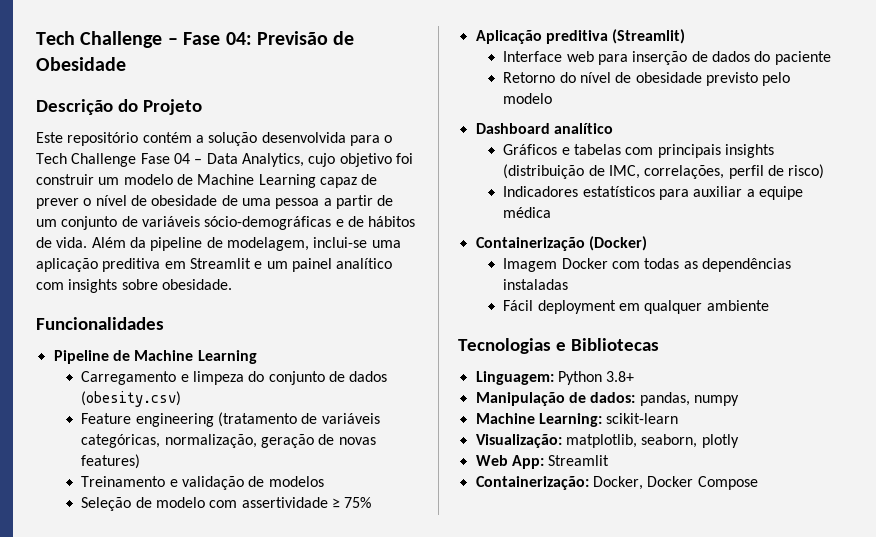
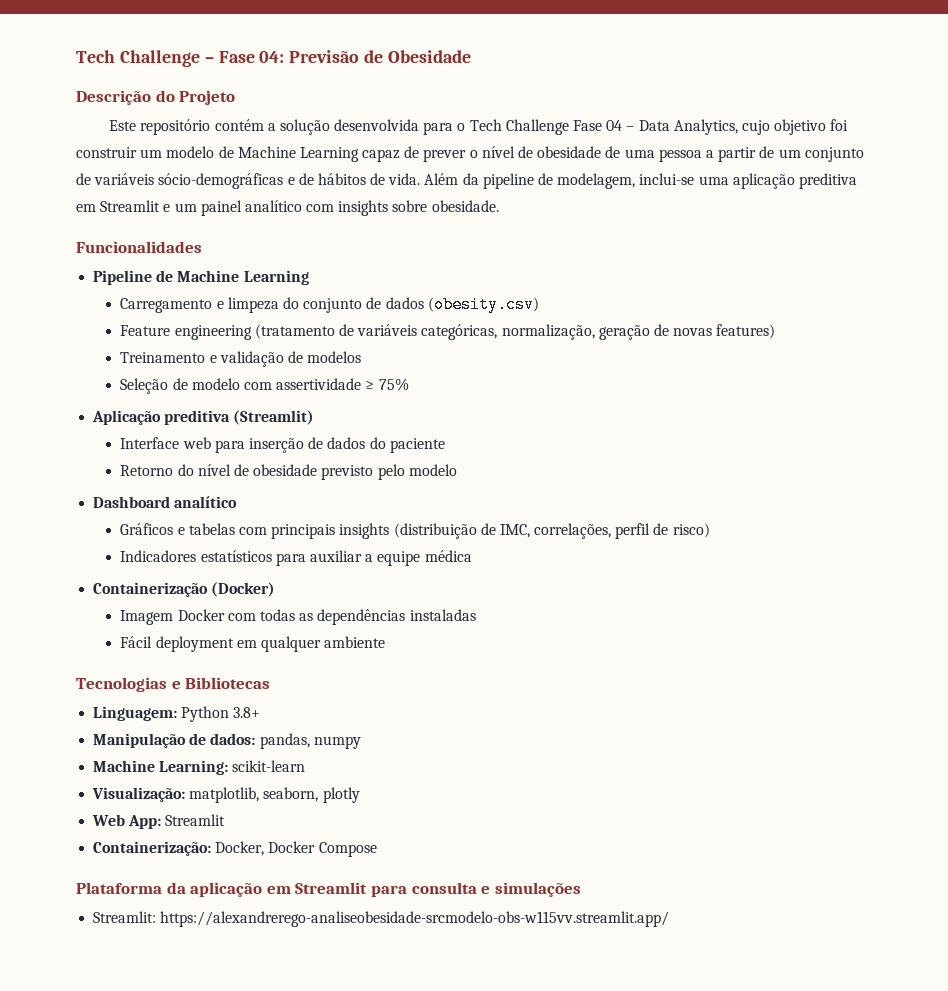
(758, 483) none -> [76,882,581,897] [93,911,670,927] // Plataforma da aplicação em Streamlit para consulta e simulações // Streamlit: https://alexandrerego-analiseobesidade-srcmodelo-obs-w115vv.streamlit.app/

